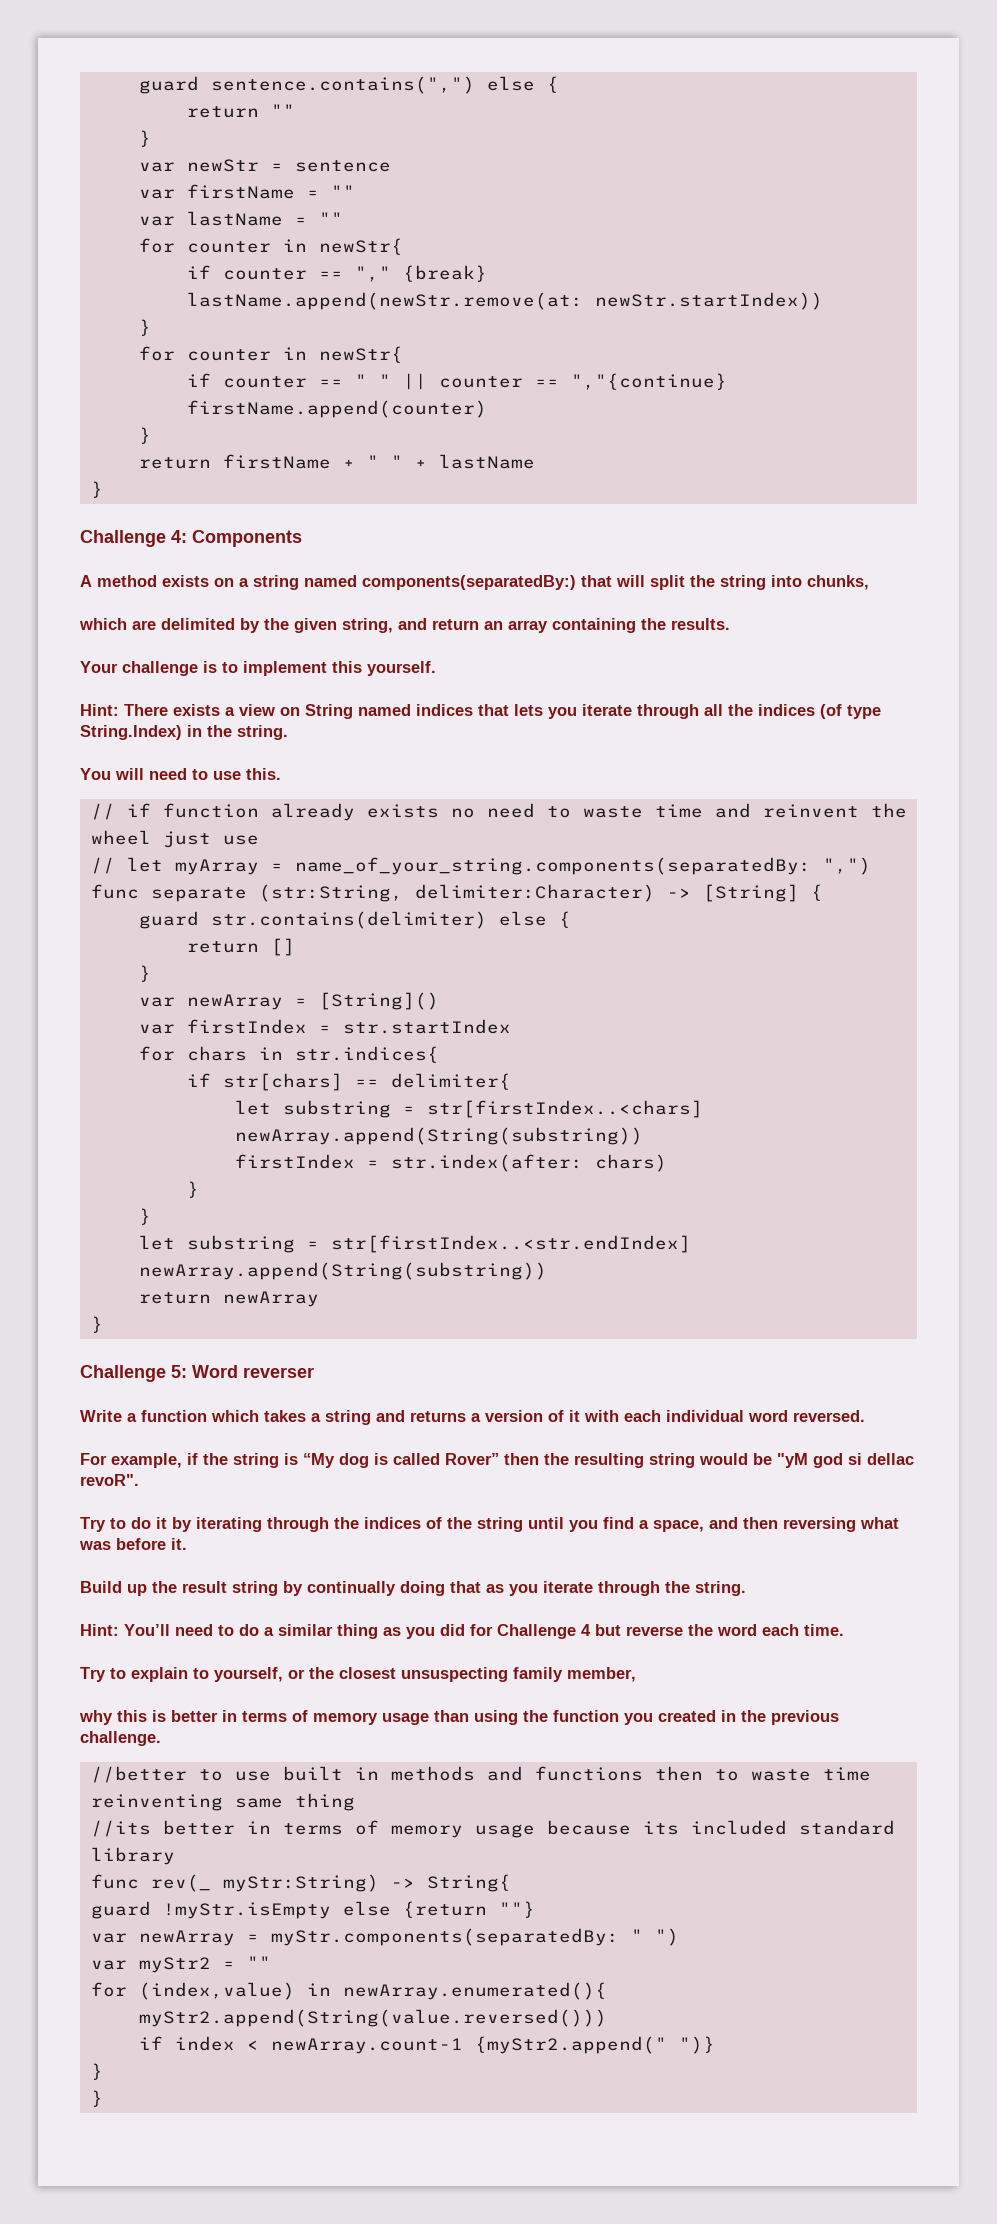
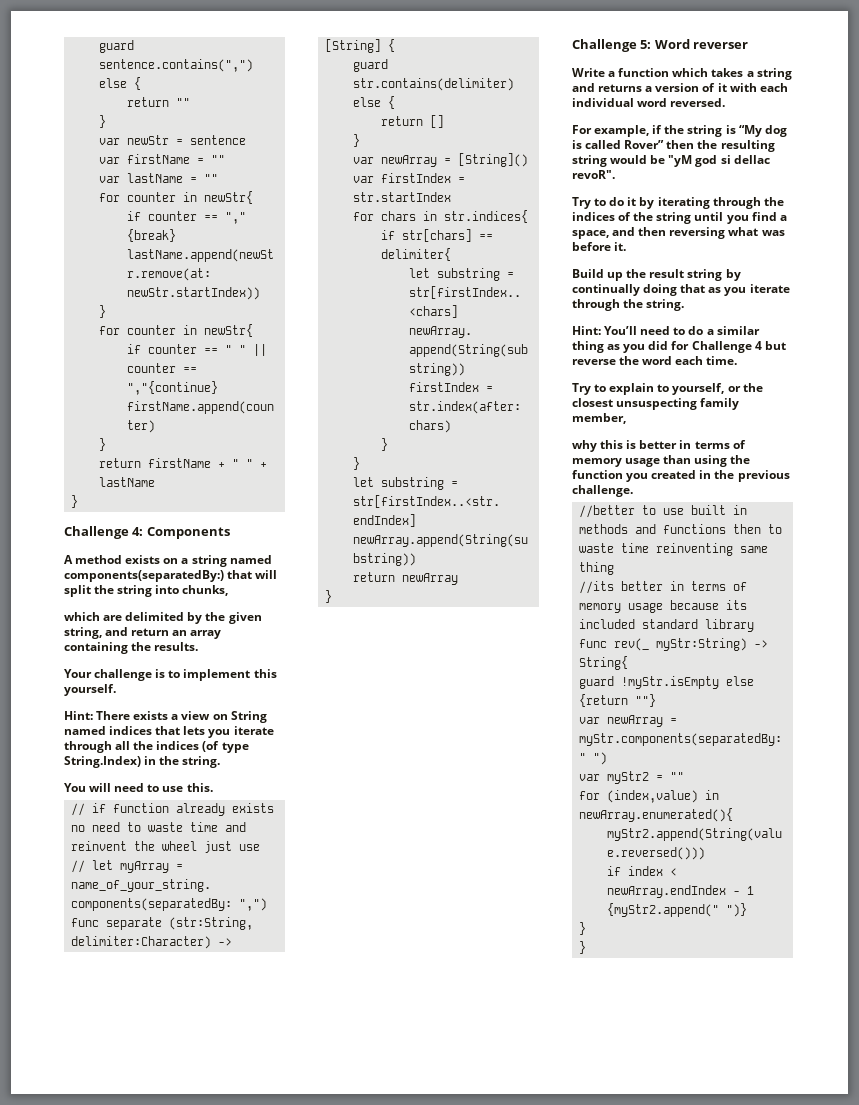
[270,2038,463,2054] newArray.count-1 -> [606,885,754,898] newArray.endIndex - 1

